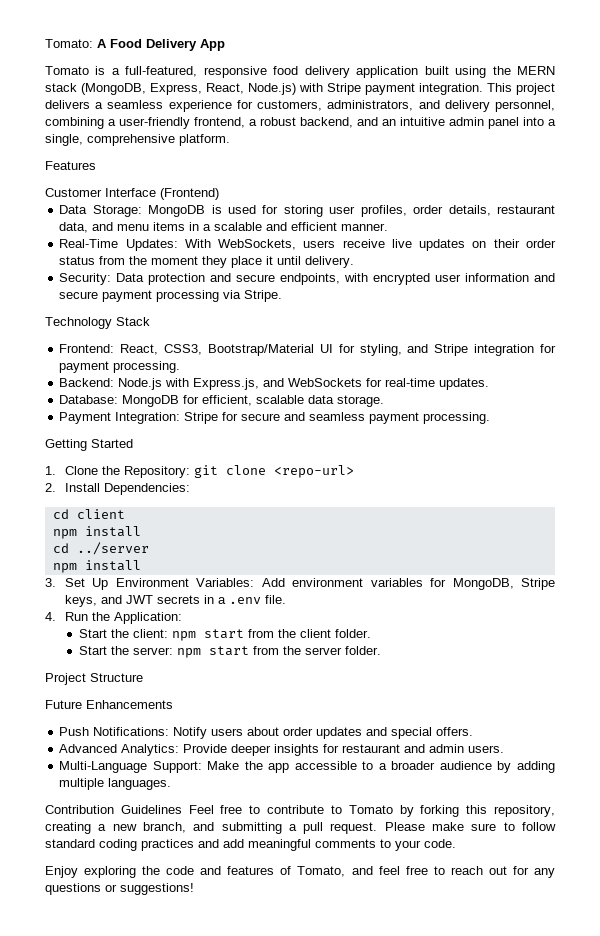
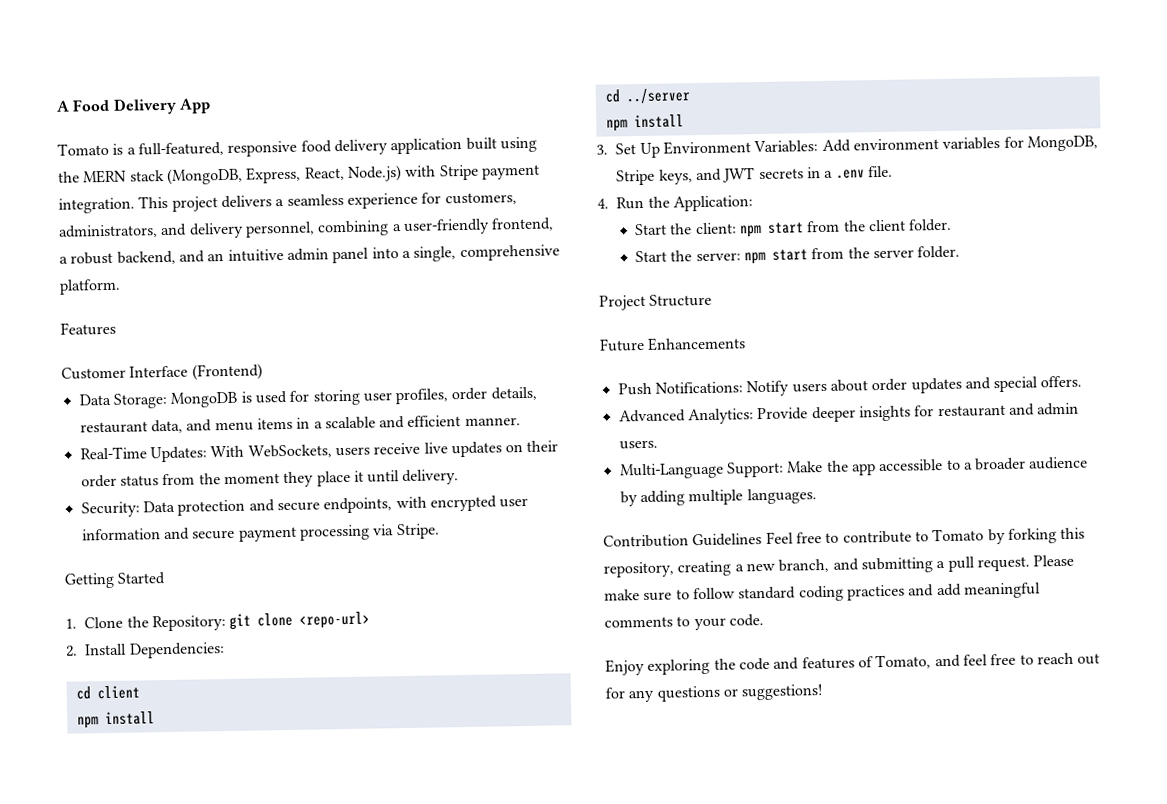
[45,39,93,48] Tomato: -> (56, 106) none
[45,317,150,329] [59,344,556,356] [59,361,181,373] [59,378,490,390] [59,395,385,407] [59,412,491,424] // Technology Stack // Frontend: React, CSS3, Bootstrap/Material UI for styling, and Stripe integration for payment processing. // Backend: Node.js with Express.js, and WebSockets for real-time updates. // Database: MongoDB for efficient, scalable data storage. // Payment Integration: Stripe for secure and seamless payment processing. -> (440, 531) none

